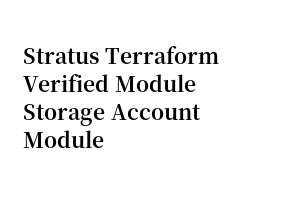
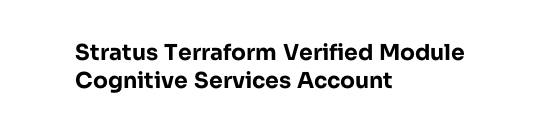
[23,104,201,126] [23,130,104,148] Storage Account Module -> [75,71,393,93] Cognitive Services Account

